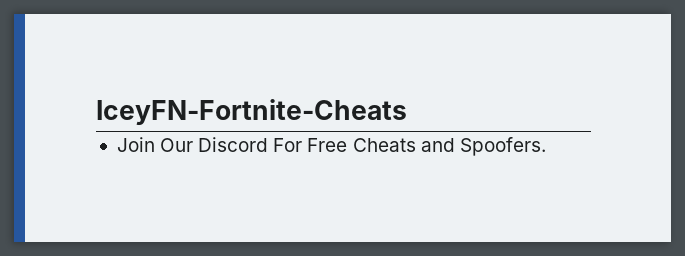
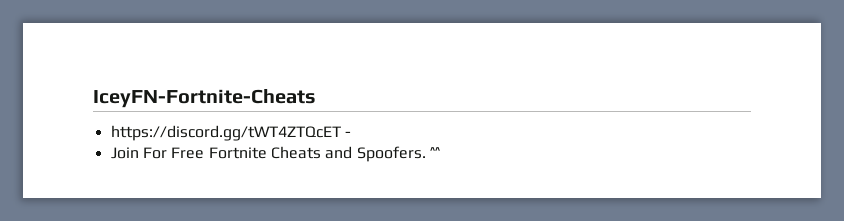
(407, 112) none -> [110,125,351,141] // https://discord.gg/tWT4ZTQcET -
[160,137,269,152] Our Discord -> (139, 153) none
(348, 145) none -> [208,147,267,159] Fortnite
(546, 146) none -> [429,147,440,158] ^^

